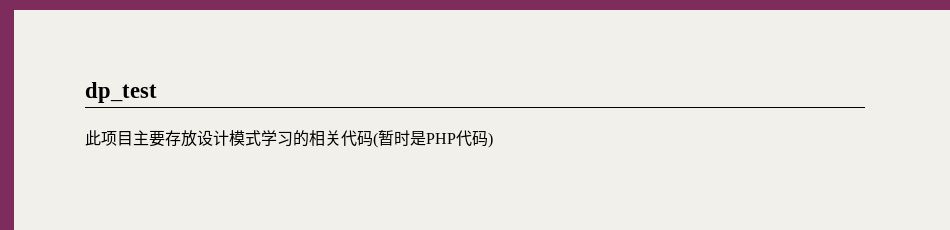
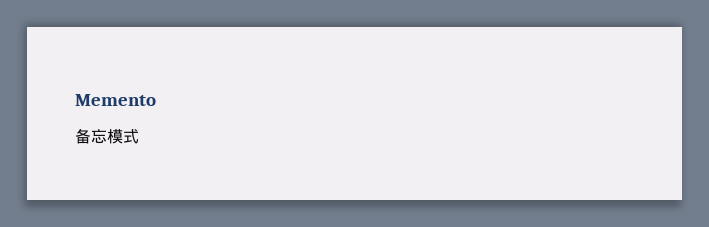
[85,82,157,103] [85,130,493,148] dp_test // 此项目主要存放设计模式学习的相关代码(暂时是PHP代码) -> [75,94,156,106] [75,128,139,144] Memento // 备忘模式

